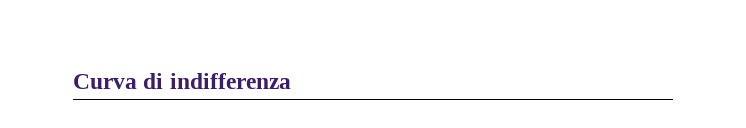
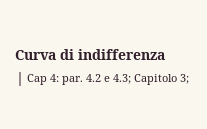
(291, 81) none -> [27,74,190,85] // Cap 4: par. 4.2 e 4.3; Capitolo 3;

